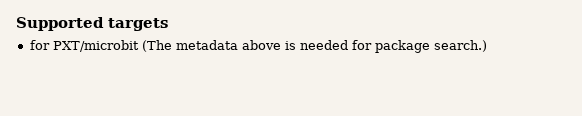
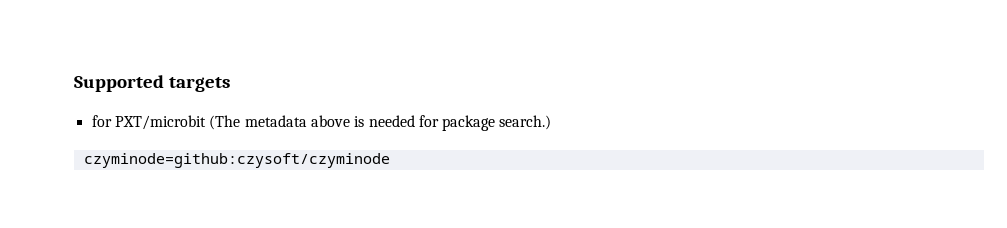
(487, 46) none -> [83,153,390,168] // czyminode=github:czysoft/czyminode

